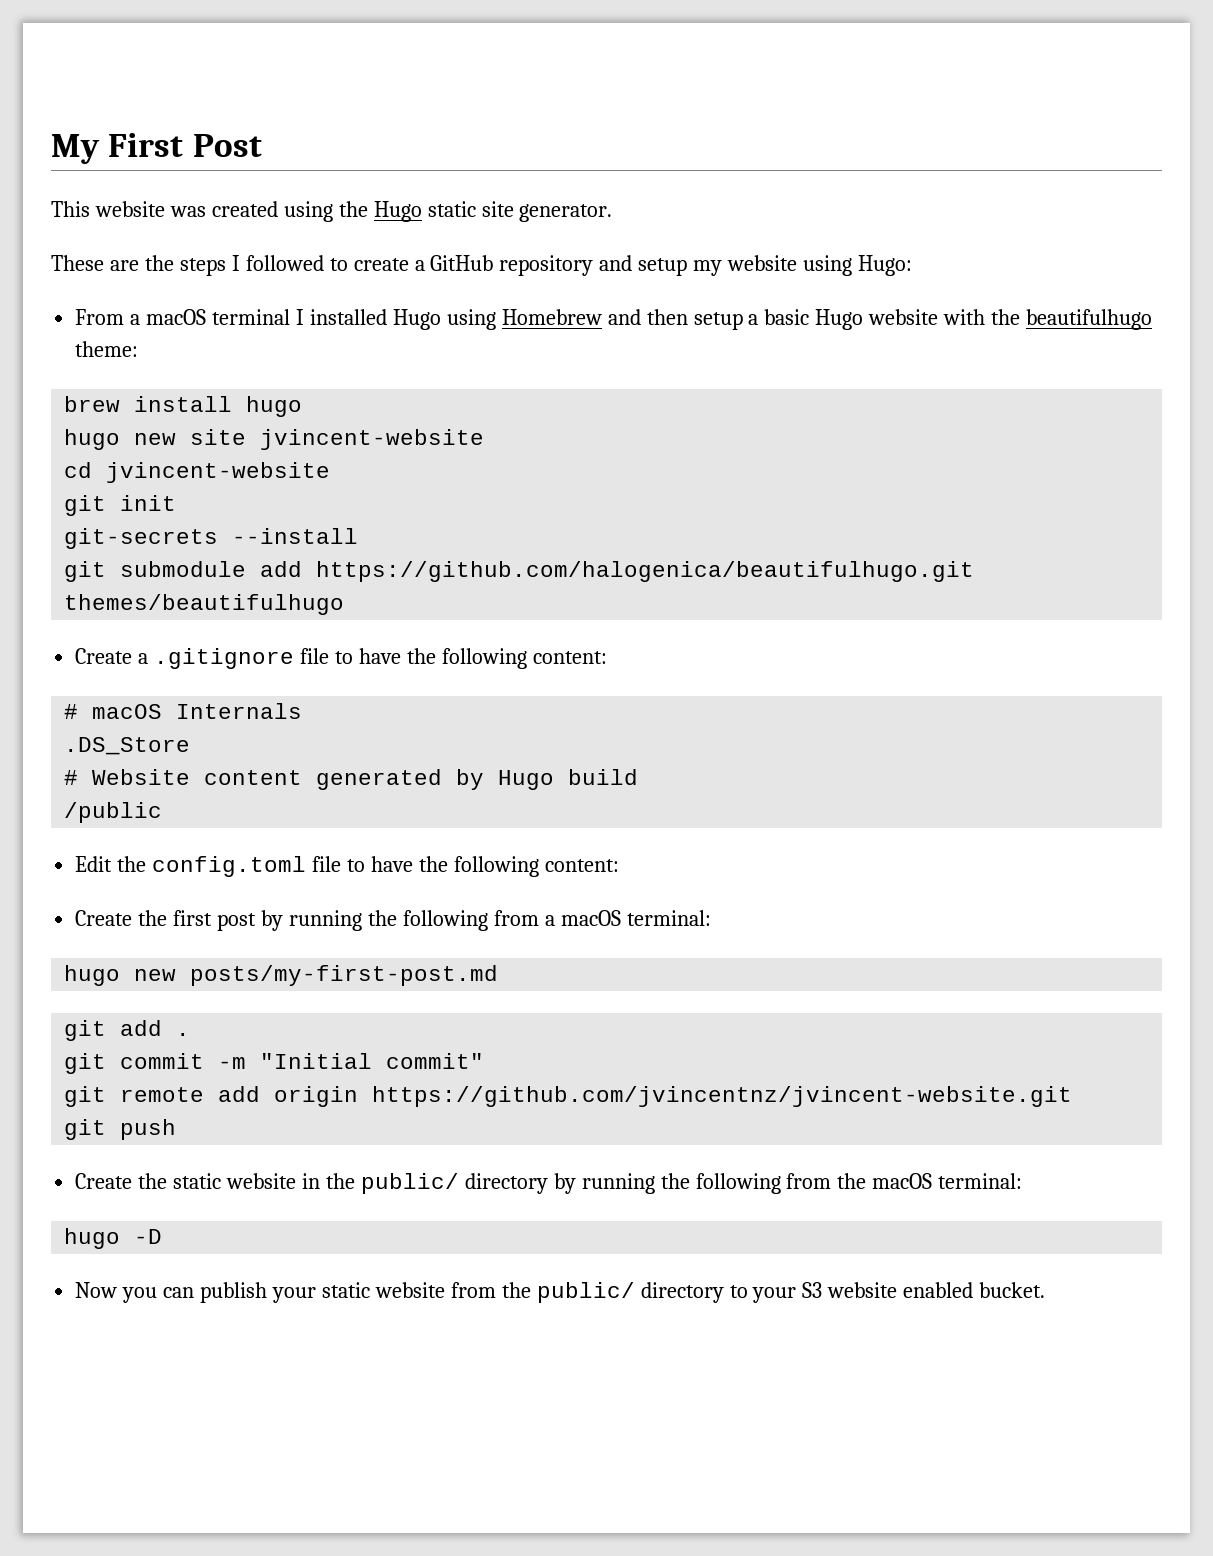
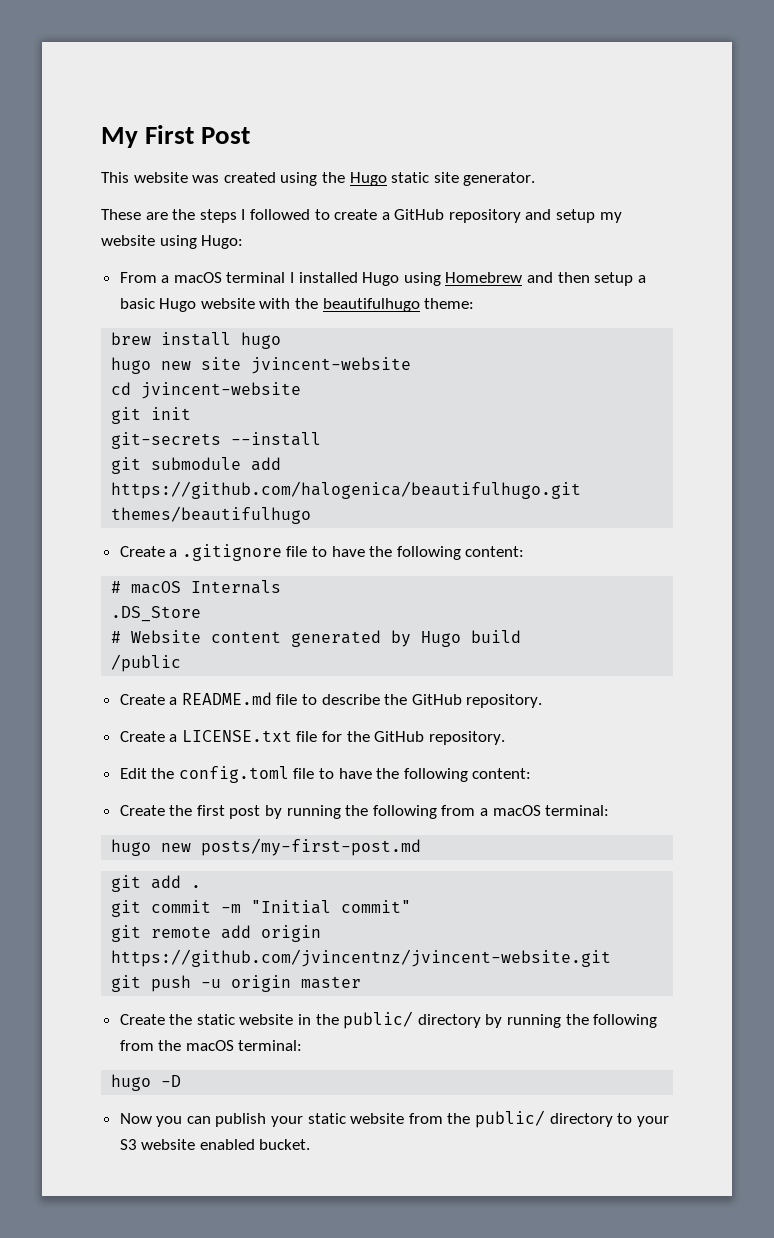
(163, 812) none -> [119,692,543,708] [119,730,505,745] // Create a README.md file to describe the GitHub repository. // Create a LICENSE.txt file for the GitHub repository.
(177, 1129) none -> [201,975,362,992] -u origin master

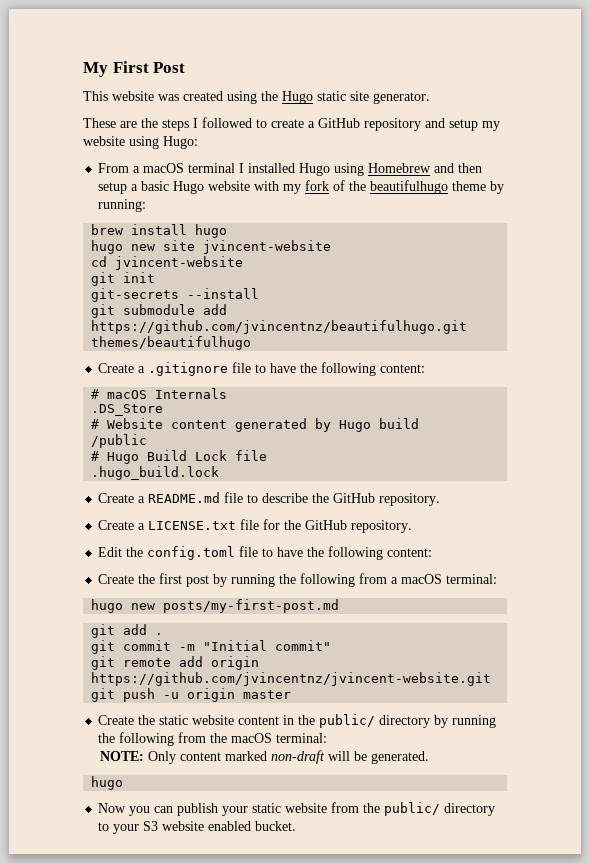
[295,298,475,312] the beautifulhugo theme: -> [283,180,505,194] [98,199,147,212] my fork of the beautifulhugo theme by running:
[111,481,582,499] https://github.com/halogenica/beautifulhugo.git -> [91,320,468,334] https://github.com/jvincentnz/beautifulhugo.git
(182, 663) none -> [91,450,268,464] [91,466,220,480] // # Hugo Build Lock file // .hugo_build.lock
(294, 1019) none -> [238,716,280,725] content
[111,1074,182,1091] // hugo -D -> [99,750,429,764] [91,776,124,790] // NOTE: Only content marked non-draft will be generated. // hugo

